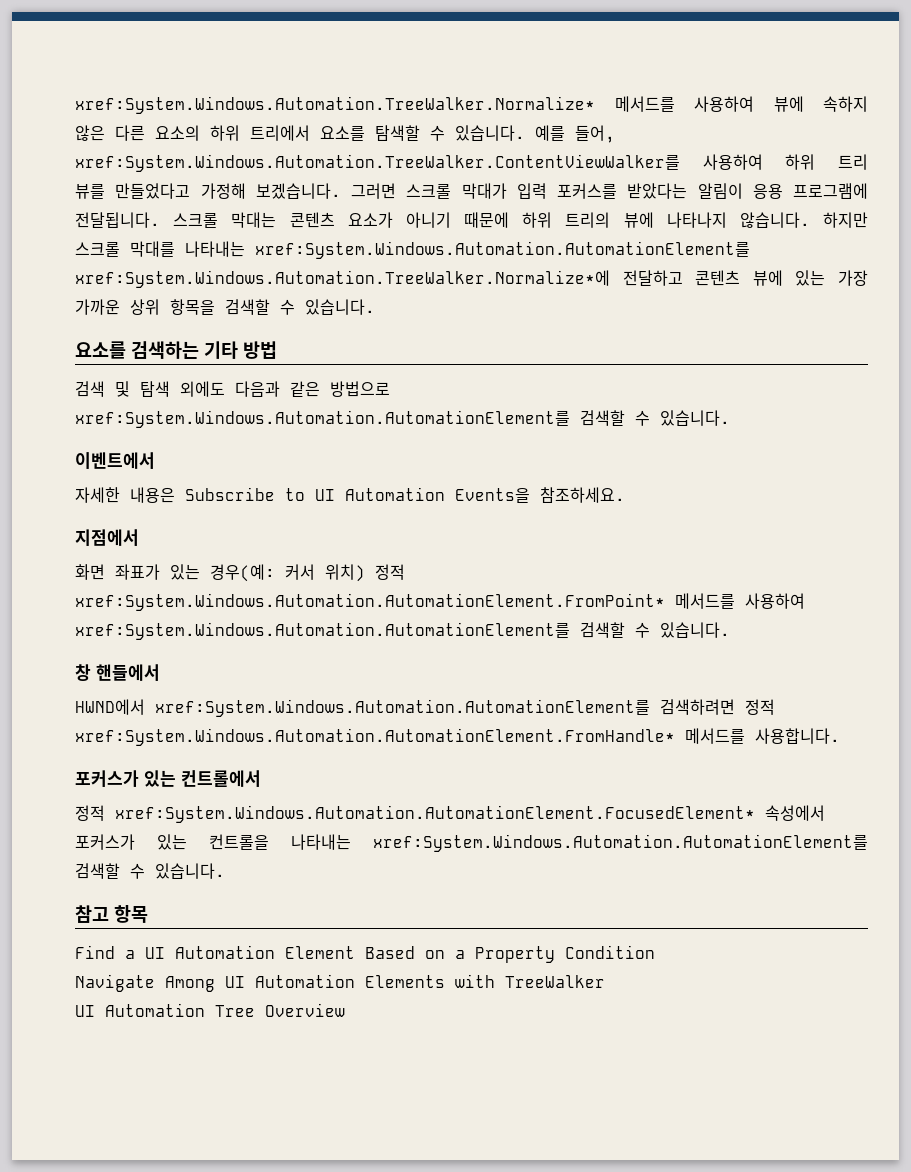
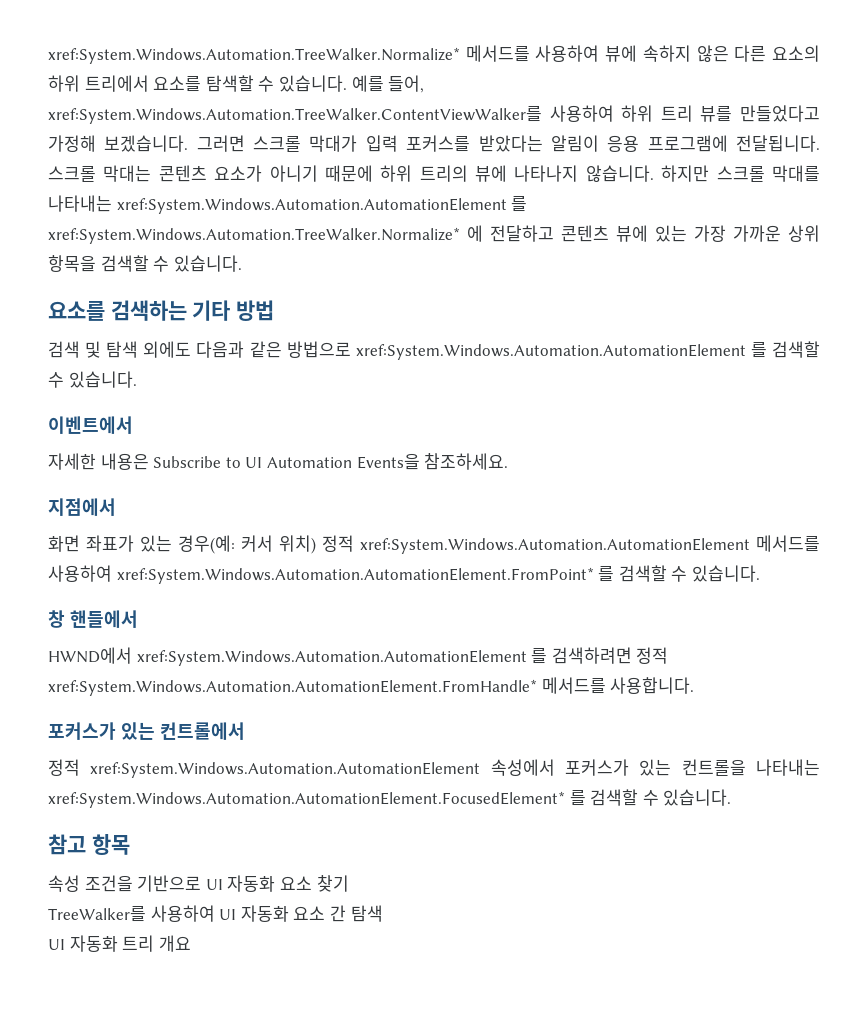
[255,241,750,259] [75,270,610,288] xref:System.Windows.Automation.AutomationElement를 xref:System.Windows.Automation.TreeWalker.Normalize*에 -> [116,196,528,214] [48,225,483,244] xref:System.Windows.Automation.AutomationElement 를 xref:System.Windows.Automation.TreeWalker.Normalize* 에
[75,410,570,428] xref:System.Windows.Automation.AutomationElement를 -> [355,342,767,360] xref:System.Windows.Automation.AutomationElement 를
[75,593,805,611] [75,622,570,640] xref:System.Windows.Automation.AutomationElement.FromPoint* 메서드를 사용하여 xref:System.Windows.Automation.AutomationElement를 -> [360,535,820,554] [48,565,615,584] xref:System.Windows.Automation.AutomationElement 메서드를 사용하여 xref:System.Windows.Automation.AutomationElement.FromPoint* 를
[155,699,650,717] xref:System.Windows.Automation.AutomationElement를 -> [136,648,548,666] xref:System.Windows.Automation.AutomationElement 를
[115,805,755,823] xref:System.Windows.Automation.AutomationElement.FocusedElement* -> [90,762,481,778] xref:System.Windows.Automation.AutomationElement
[373,834,868,852] xref:System.Windows.Automation.AutomationElement를 -> [48,790,586,808] xref:System.Windows.Automation.AutomationElement.FocusedElement* 를
[75,945,655,963] [75,974,605,992] [75,1003,345,1017] Find a UI Automation Element Based on a Property Condition // Navigate Among UI Automation Elements with TreeWalker // UI Automation Tree Overview -> [48,875,349,892] [48,905,383,922] [48,935,191,952] 속성 조건을 기반으로 UI 자동화 요소 찾기 // TreeWalker를 사용하여 UI 자동화 요소 간 탐색 // UI 자동화 트리 개요

